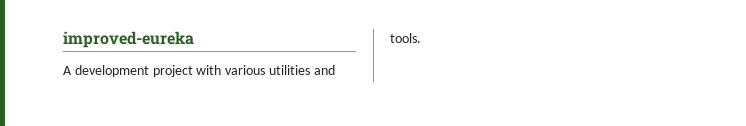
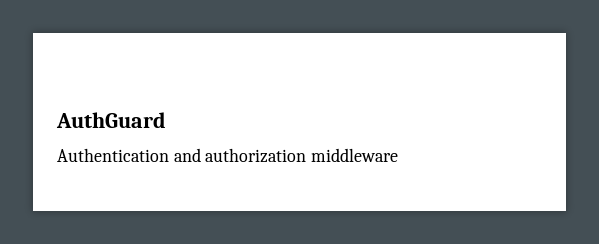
[63,31,194,48] [63,65,335,77] [390,33,421,43] improved-eureka // A development project with various utilities and tools. -> [56,112,166,128] [57,148,399,163] AuthGuard // Authentication and authorization middleware

